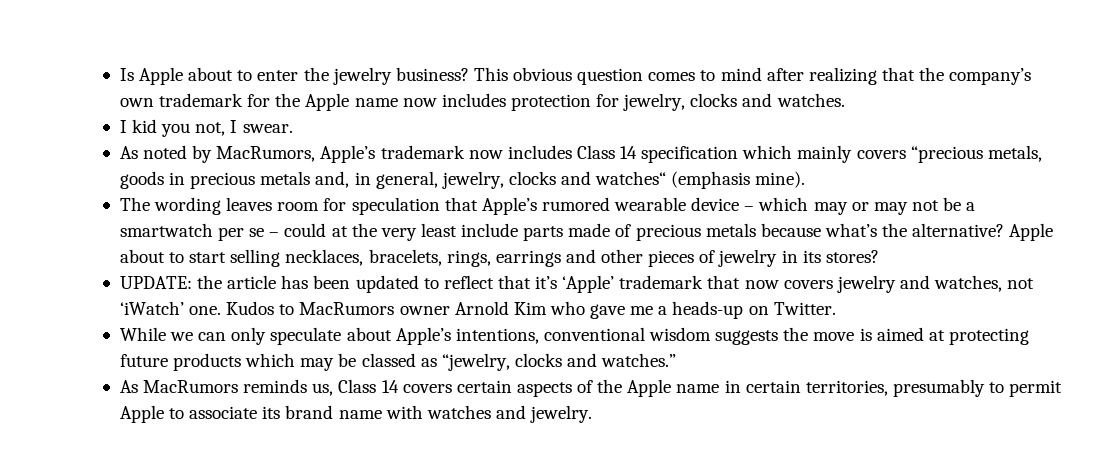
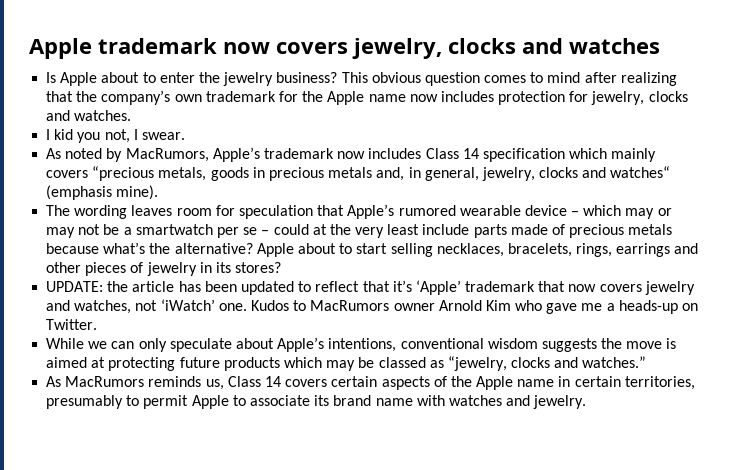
(119, 74) none -> [29,38,660,59] Apple trademark now covers jewelry, clocks and watches //

